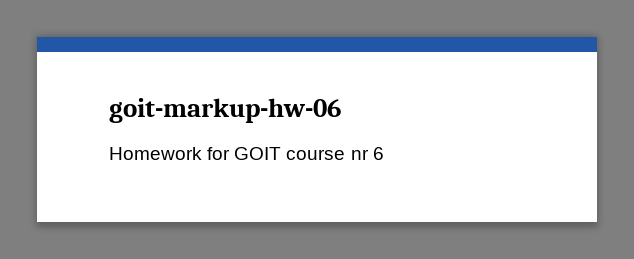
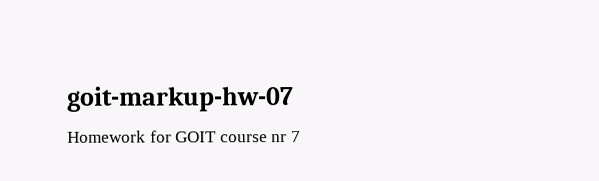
[109,98,342,123] goit-markup-hw-06 -> [66,86,294,112] goit-markup-hw-07
[372,147,384,160] 6 -> [290,130,301,143] 7

